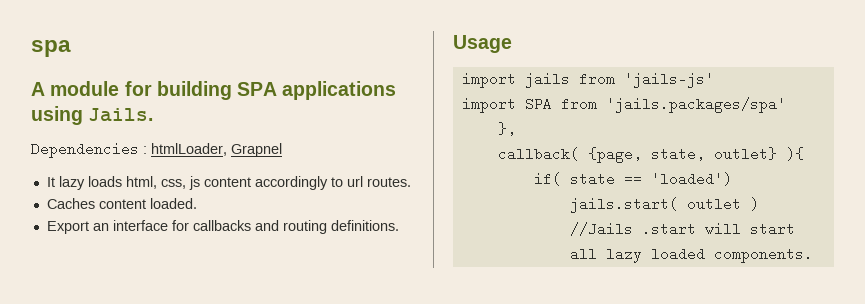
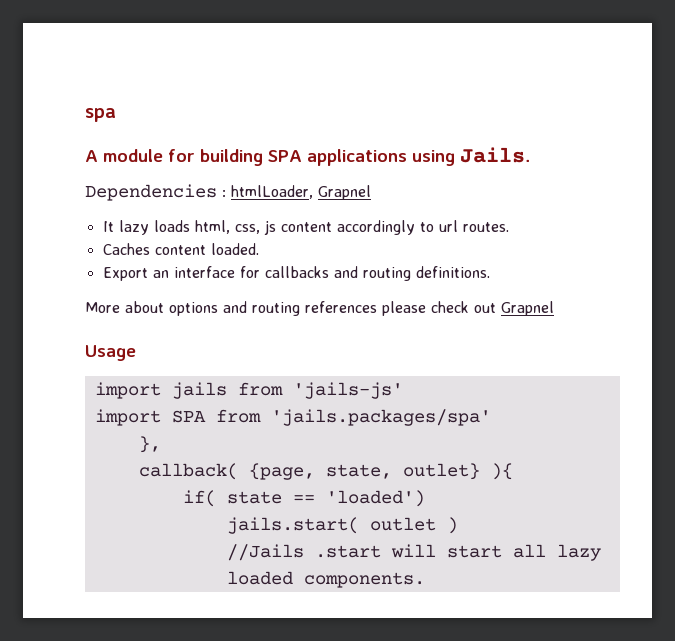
(399, 225) none -> [85,301,554,316] // More about options and routing references please check out Grapnel

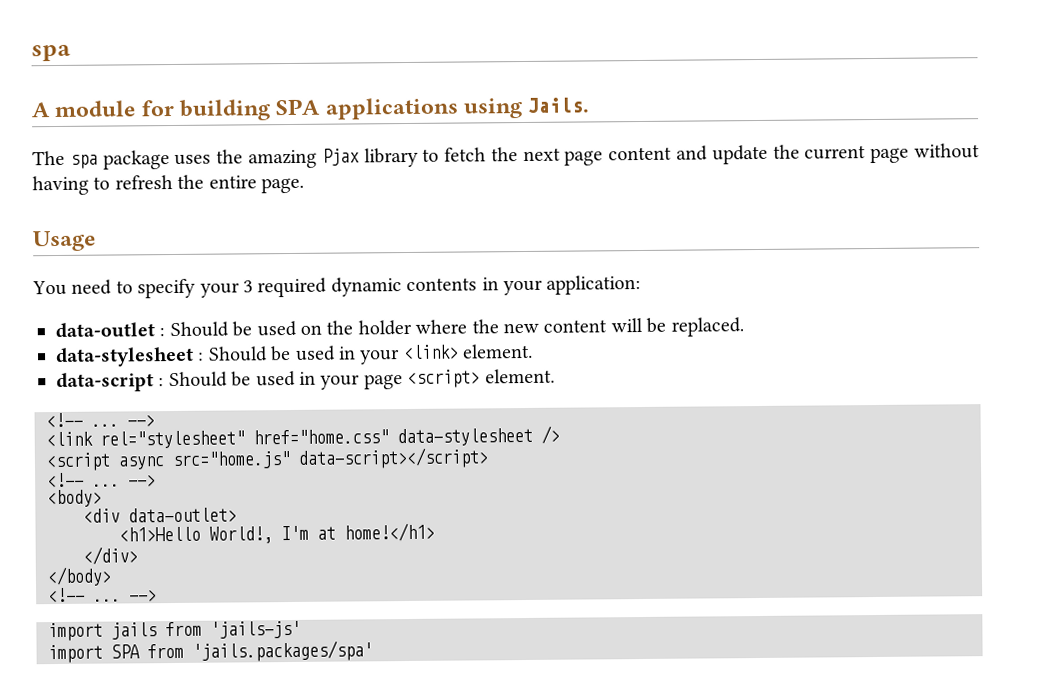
[85,184,371,201] [102,220,509,235] [102,243,259,255] [102,266,490,281] [85,301,554,316] [85,345,136,361] Dependencies : htmlLoader, Grapnel // It lazy loads html, css, js content accordingly to url routes. // Caches content loaded. // Export an interface for callbacks and routing definitions. // More about options and routing references please check out Grapnel // Usage -> [32,143,980,170] [32,174,304,196] [32,230,96,252] [32,274,642,299] [55,317,744,339] [55,343,534,368] [56,368,555,393] [46,412,155,428] [46,425,560,449] [46,447,489,472] [47,472,156,488] [47,489,102,508] [83,507,237,523] [119,522,435,544] [83,546,138,565] [47,566,112,587] [48,587,157,603] The spa package uses the amazing Pjax library to fetch the next page content and update the current page without having to refresh the entire page. // Usage // You need to specify your 3 required dynamic contents in your application: // data-outlet : Should be used on the holder where the new content will be replaced. // data-stylesheet : Should be used in your <link> element. // data-script : Should be used in your page <script> element. // <!-- ... --> // <link rel="stylesheet" href="home.css" data-stylesheet /> // <script async src="home.js" data-script></script> // <!-- ... --> // <body> // <div data-outlet> // <h1>Hello World!, I'm at home!</h1> // </div> // </body> // <!-- ... -->
[138,436,161,453] [138,463,513,480] [182,490,425,507] [226,517,458,534] [226,544,601,561] [226,571,425,588] // }, // callback( {page, state, outlet} ){ // if( state == 'loaded') // jails.start( outlet ) // //Jails .start will start all lazy loaded components. -> (373, 651) none

